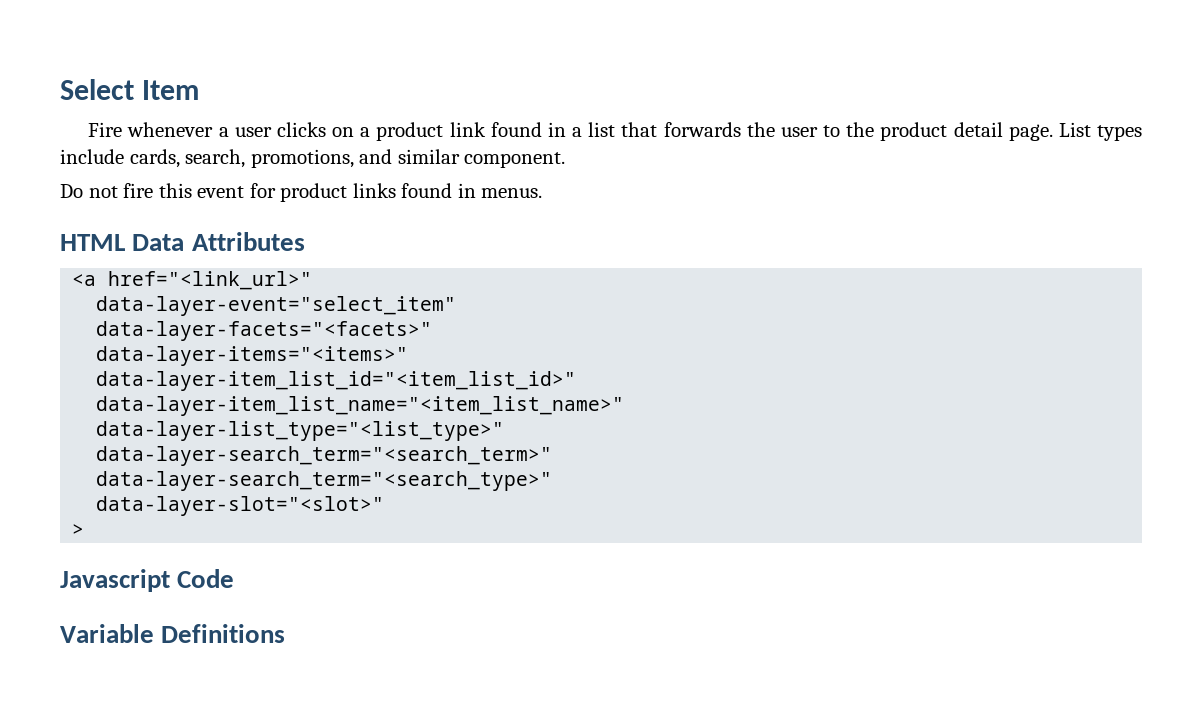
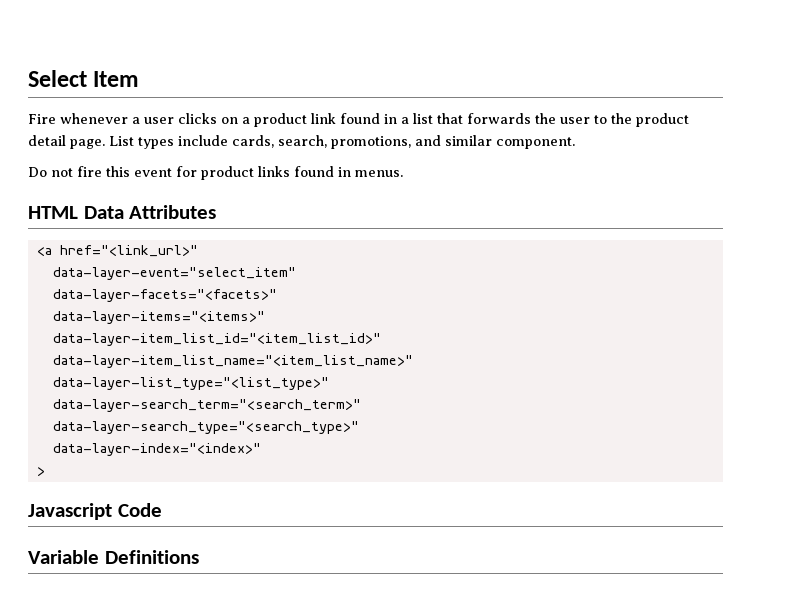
[96,471,553,491] [96,496,385,516] data-layer-search_term="<search_type>" // data-layer-slot="<slot>" -> [52,421,359,434] [52,443,261,456] data-layer-search_type="<search_type>" // data-layer-index="<index>"

